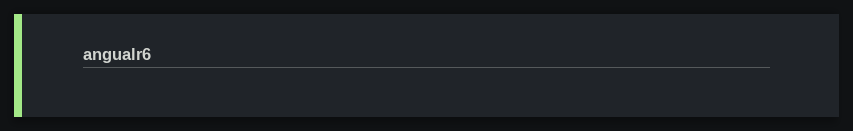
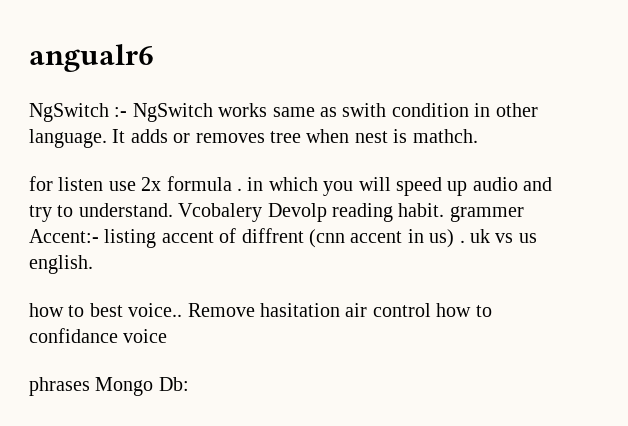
(151, 55) none -> [29,103,538,122] [29,129,478,148] [29,176,553,196] [29,203,524,222] [29,228,537,248] [29,255,93,274] [29,303,492,317] [29,328,168,343] [29,377,189,396] // NgSwitch :- NgSwitch works same as swith condition in other language. It adds or removes tree when nest is mathch. // for listen use 2x formula . in which you will speed up audio and try to understand. Vcobalery Devolp reading habit. grammer Accent:- listing accent of diffrent (cnn accent in us) . uk vs us english. // how to best voice.. Remove hasitation air control how to confidance voice // phrases Mongo Db:

